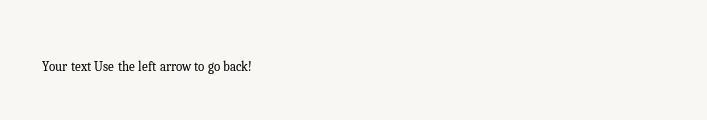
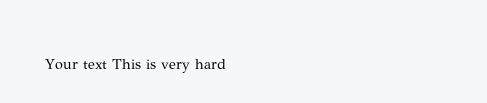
[94,60,253,74] Use the left arrow to go back! -> [111,59,226,73] This is very hard

